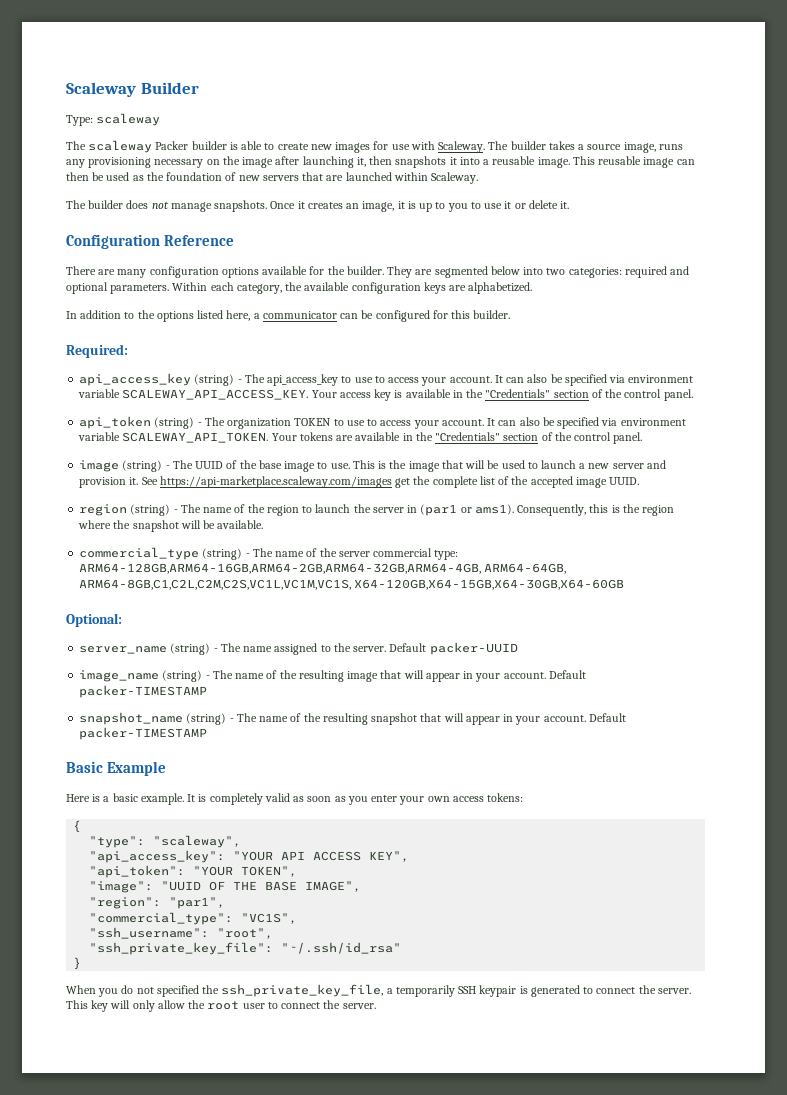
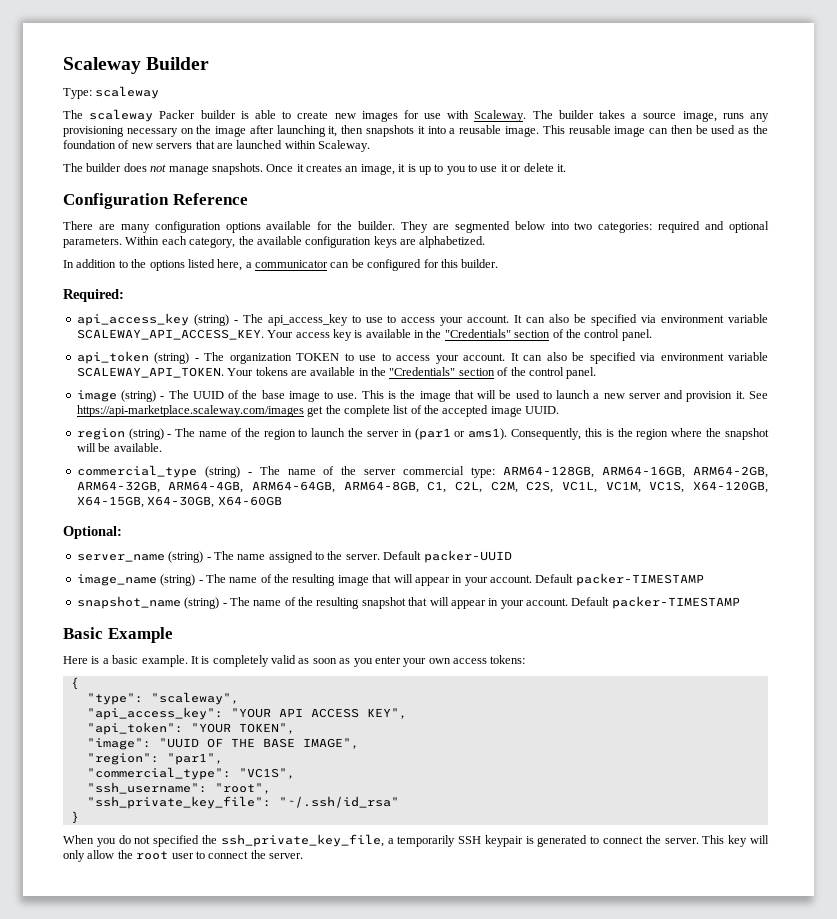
[79,563,567,574] [79,579,625,590] ARM64-128GB,ARM64-16GB,ARM64-2GB,ARM64-32GB,ARM64-4GB, ARM64-64GB, ARM64-8GB,C1,C2L,C2M,C2S,VC1L,VC1M,VC1S, X64-120GB,X64-15GB,X64-30GB,X64-60GB -> [503,466,768,478] [76,481,769,493] [76,496,282,508] ARM64-128GB, ARM64-16GB, ARM64-2GB, ARM64-32GB, ARM64-4GB, ARM64-64GB, ARM64-8GB, C1, C2L, C2M, C2S, VC1L, VC1M, VC1S, X64-120GB, X64-15GB, X64-30GB, X64-60GB

